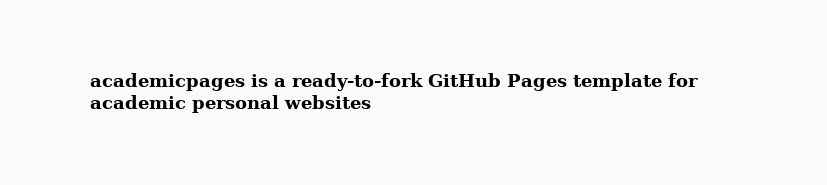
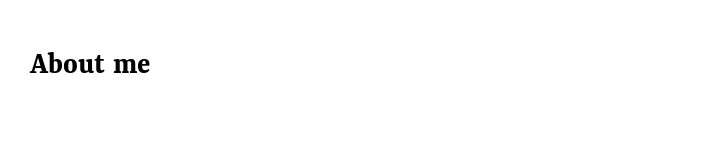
[90,73,698,91] [90,95,371,113] academicpages is a ready-to-fork GitHub Pages template for academic personal websites -> [29,52,151,73] About me

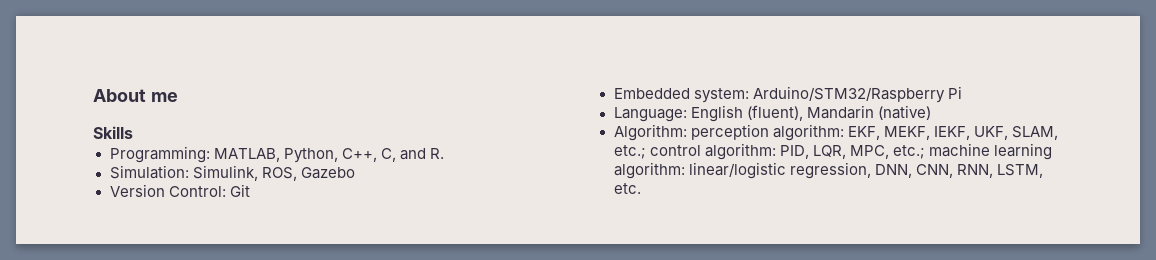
(151, 66) none -> [93,126,133,139] [109,146,444,163] [109,165,355,181] [109,184,250,197] [613,86,962,103] [613,105,931,122] [613,124,1058,141] [613,143,1052,160] [613,162,1043,179] [613,183,641,194] // Skills // Programming: MATLAB, Python, C++, C, and R. // Simulation: Simulink, ROS, Gazebo // Version Control: Git // Embedded system: Arduino/STM32/Raspberry Pi // Language: English (fluent), Mandarin (native) // Algorithm: perception algorithm: EKF, MEKF, IEKF, UKF, SLAM, etc.; control algorithm: PID, LQR, MPC, etc.; machine learning algorithm: linear/logistic regression, DNN, CNN, RNN, LSTM, etc.

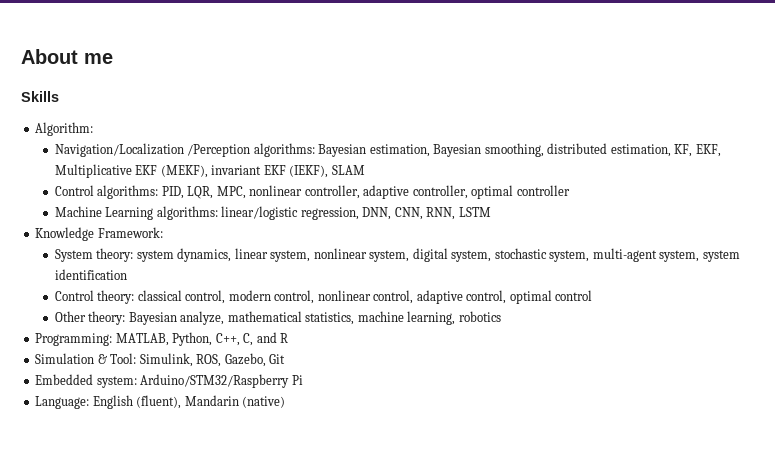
(133, 132) none -> [35,122,94,136] [54,143,721,157] [54,164,365,178] [54,185,570,199] [54,206,491,220] [35,227,163,241] [54,248,740,262] [54,269,127,280] [54,290,593,304] [54,311,501,325] // Algorithm: // Navigation/Localization /Perception algorithms: Bayesian estimation, Bayesian smoothing, distributed estimation, KF, EKF, Multiplicative EKF (MEKF), invariant EKF (IEKF), SLAM // Control algorithms: PID, LQR, MPC, nonlinear controller, adaptive controller, optimal controller // Machine Learning algorithms: linear/logistic regression, DNN, CNN, RNN, LSTM // Knowledge Framework: // System theory: system dynamics, linear system, nonlinear system, digital system, stochastic system, multi-agent system, system identification // Control theory: classical control, modern control, nonlinear control, adaptive control, optimal control // Other theory: Bayesian analyze, mathematical statistics, machine learning, robotics
[429,148,444,159] [109,165,355,181] [109,184,226,197] R. // Simulation: Simulink, ROS, Gazebo // Version Control: -> [280,333,289,343] [35,353,266,367] R // Simulation & Tool: Simulink, ROS, Gazebo,
[613,124,1058,141] [613,143,1052,160] [613,162,1043,179] [613,183,641,194] // Algorithm: perception algorithm: EKF, MEKF, IEKF, UKF, SLAM, etc.; control algorithm: PID, LQR, MPC, etc.; machine learning algorithm: linear/logistic regression, DNN, CNN, RNN, LSTM, etc. -> (286, 402) none

